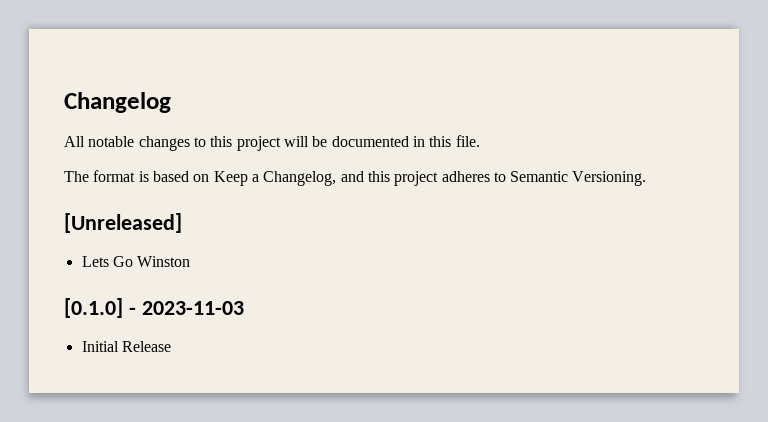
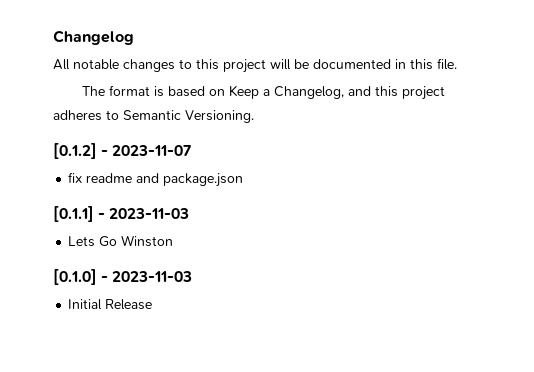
[64,213,182,233] [Unreleased] -> [53,143,192,159] [68,172,244,187] [53,206,190,222] [0.1.2] - 2023-11-07 // fix readme and package.json // [0.1.1] - 2023-11-03

